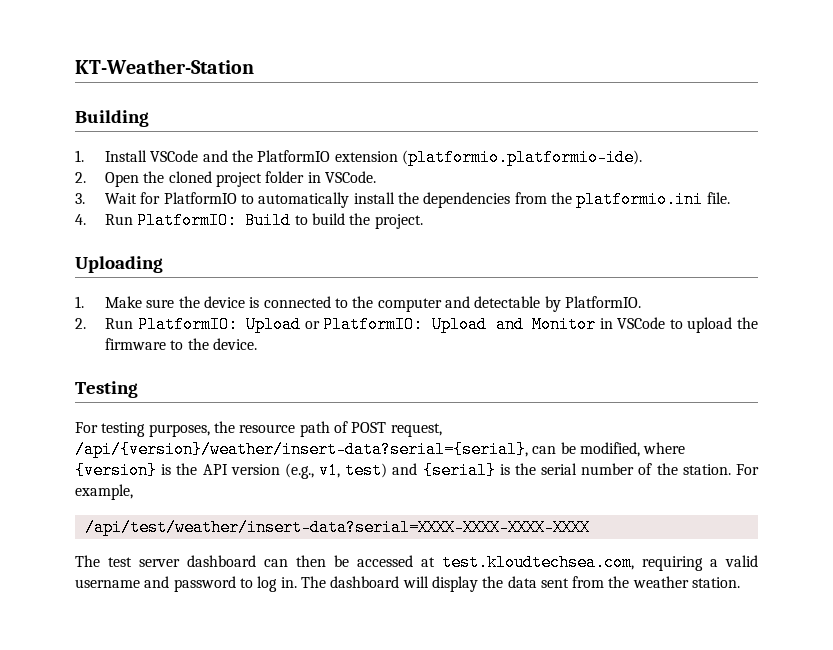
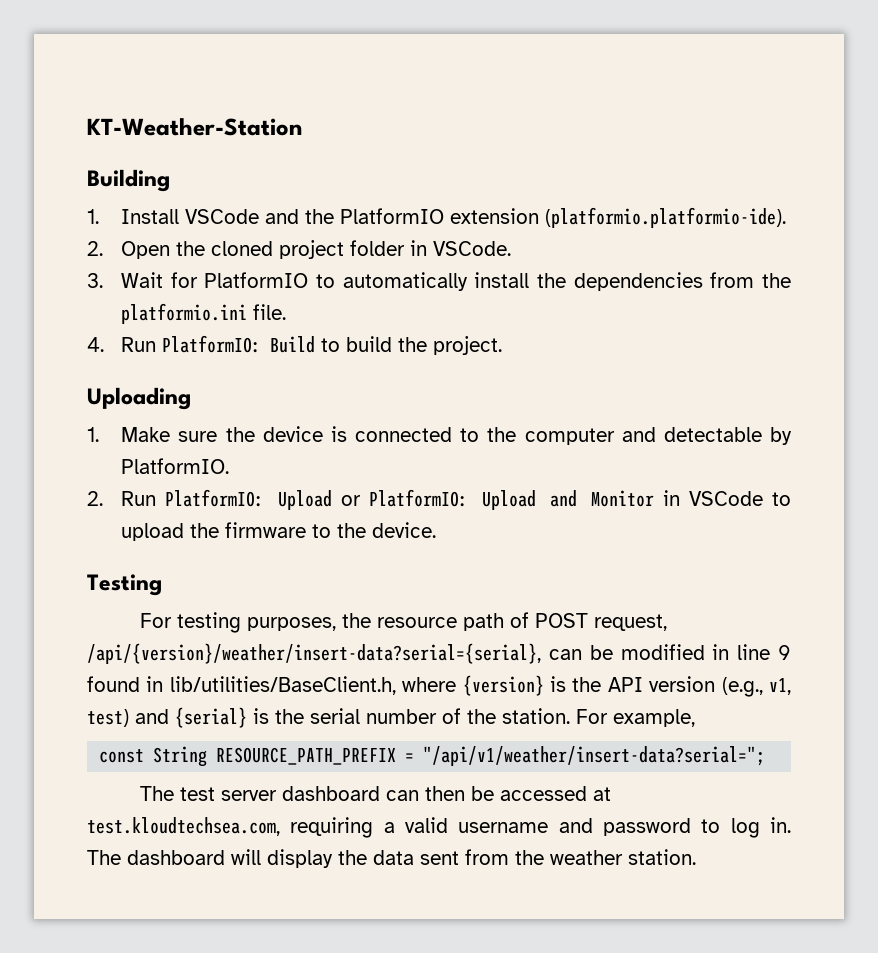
[579,442,640,457] modified, -> [620,644,792,660] [87,676,396,695] modified in line 9 found in lib/utilities/BaseClient.h,
[84,519,590,536] /api/test/weather/insert-data?serial=XXXX-XXXX-XXXX-XXXX -> [99,746,766,767] const String RESOURCE_PATH_PREFIX = "/api/v1/weather/insert-data?serial=";

